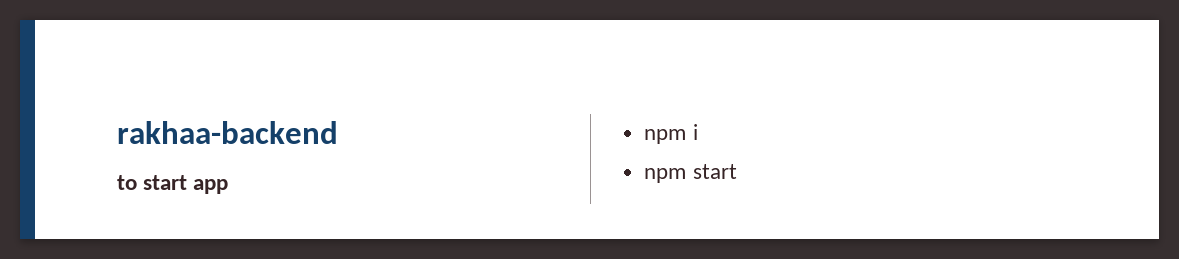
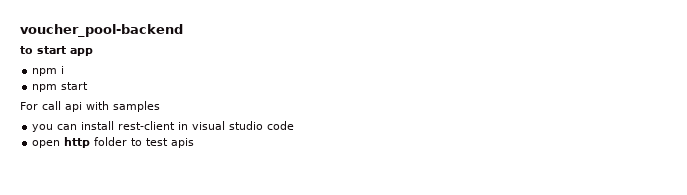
[117,121,338,144] rakhaa-backend -> [20,24,183,37] voucher_pool-backend
(737, 171) none -> [20,101,160,112] [32,121,295,132] [32,137,195,148] // For call api with samples // you can install rest-client in visual studio code // open http folder to test apis

